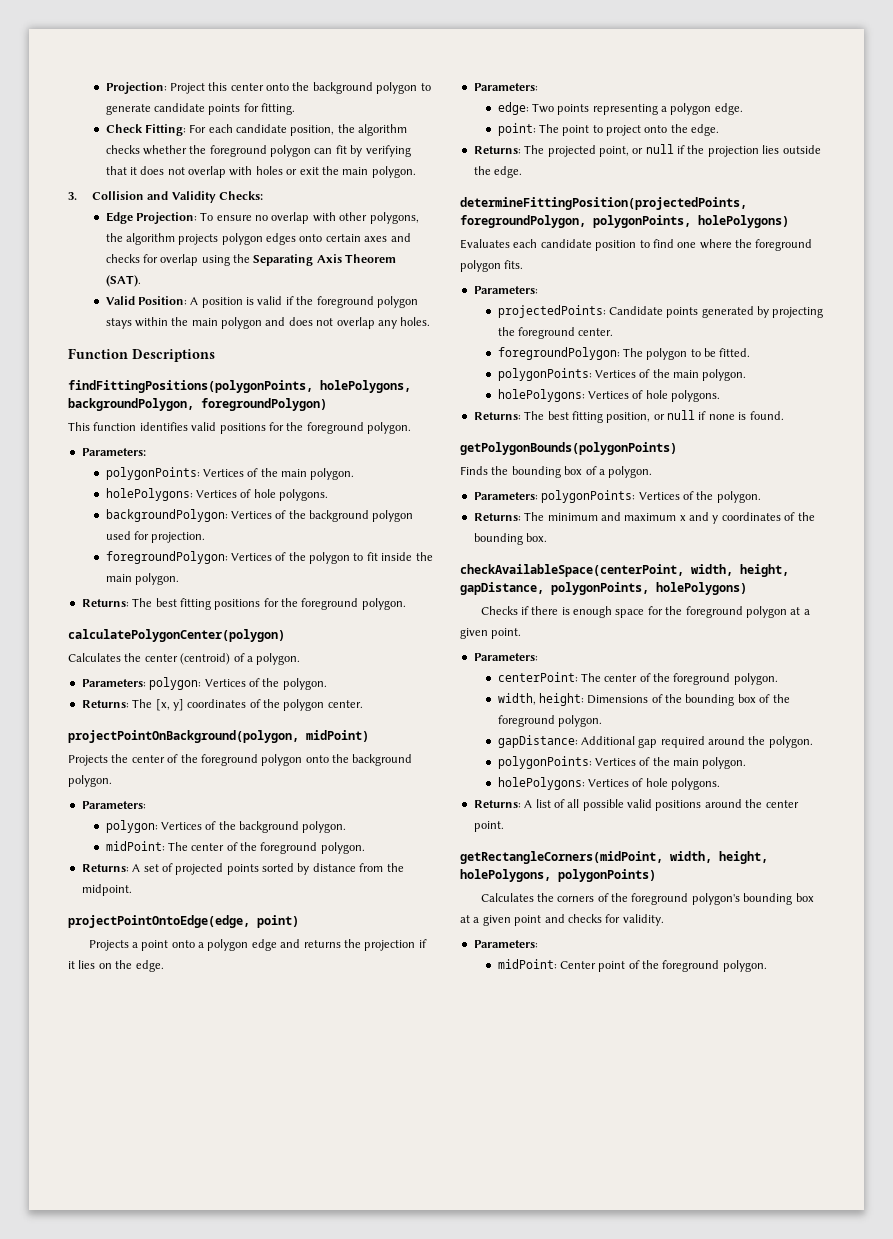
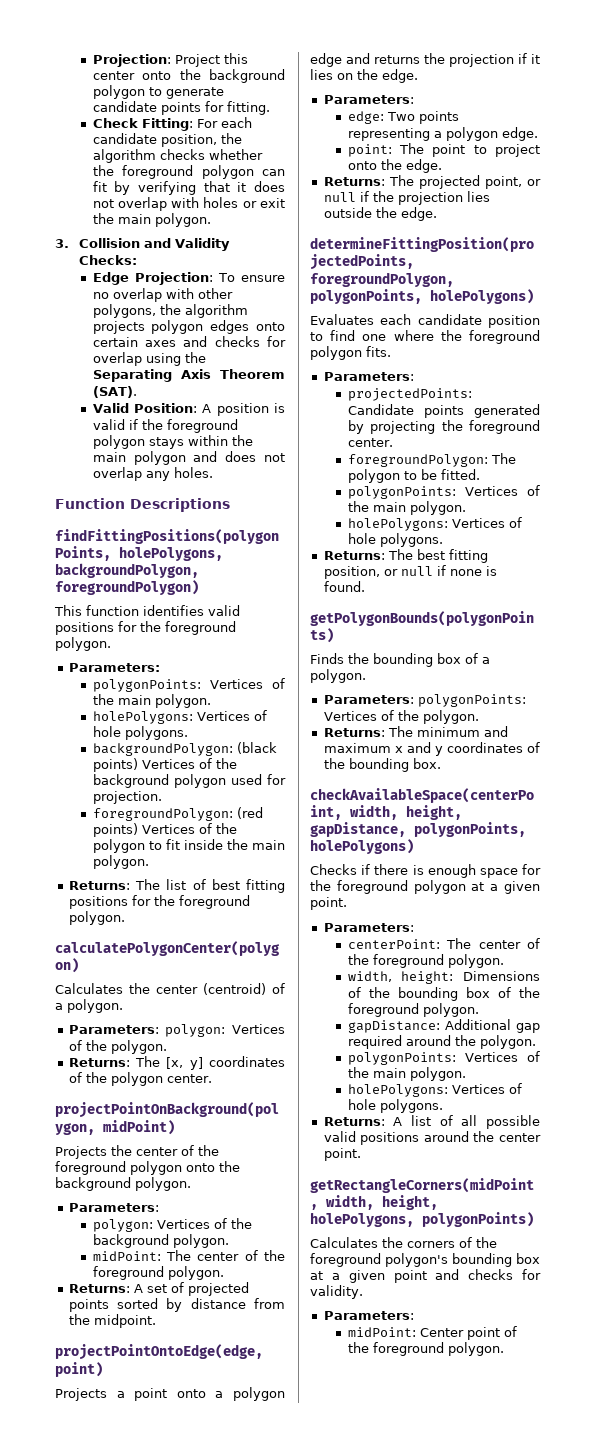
(228, 515) none -> [236,742,277,754] [92,758,138,772] (black points)
(228, 557) none -> [236,807,263,819] [92,823,138,837] (red points)
(153, 602) none -> [166,879,206,890] list of

